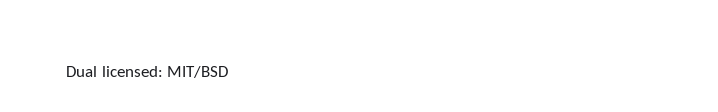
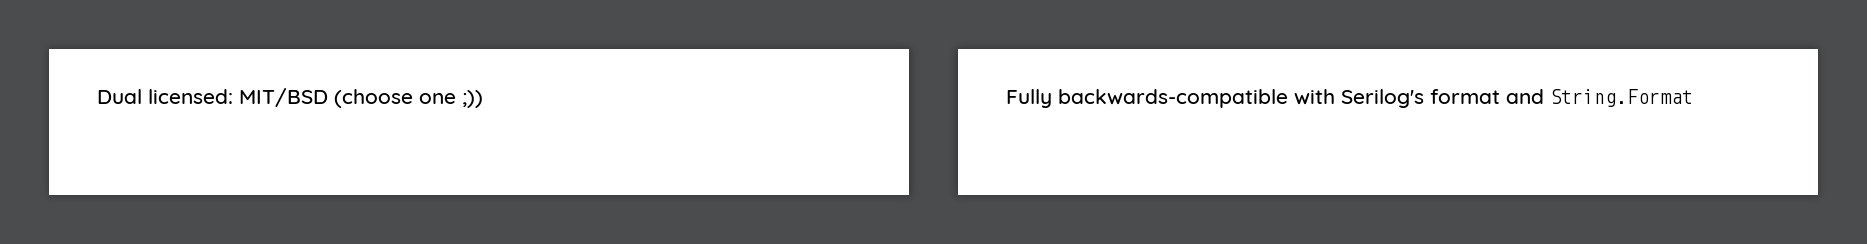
(229, 72) none -> [334,89,483,108] [1006,89,1693,108] (choose one ;)) // Fully backwards-compatible with Serilog's format and String.Format

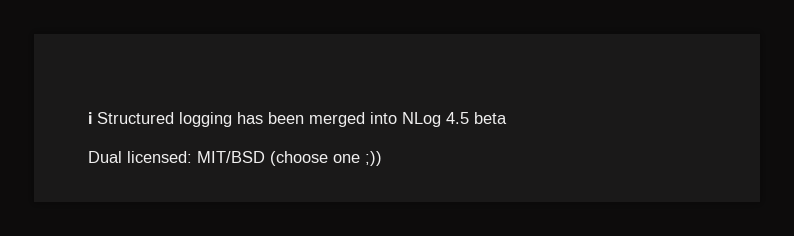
(97, 96) none -> [88,112,507,127] ℹ Structured logging has been merged into NLog 4.5 beta //
[1006,89,1693,108] // Fully backwards-compatible with Serilog's format and String.Format -> (382, 158) none

